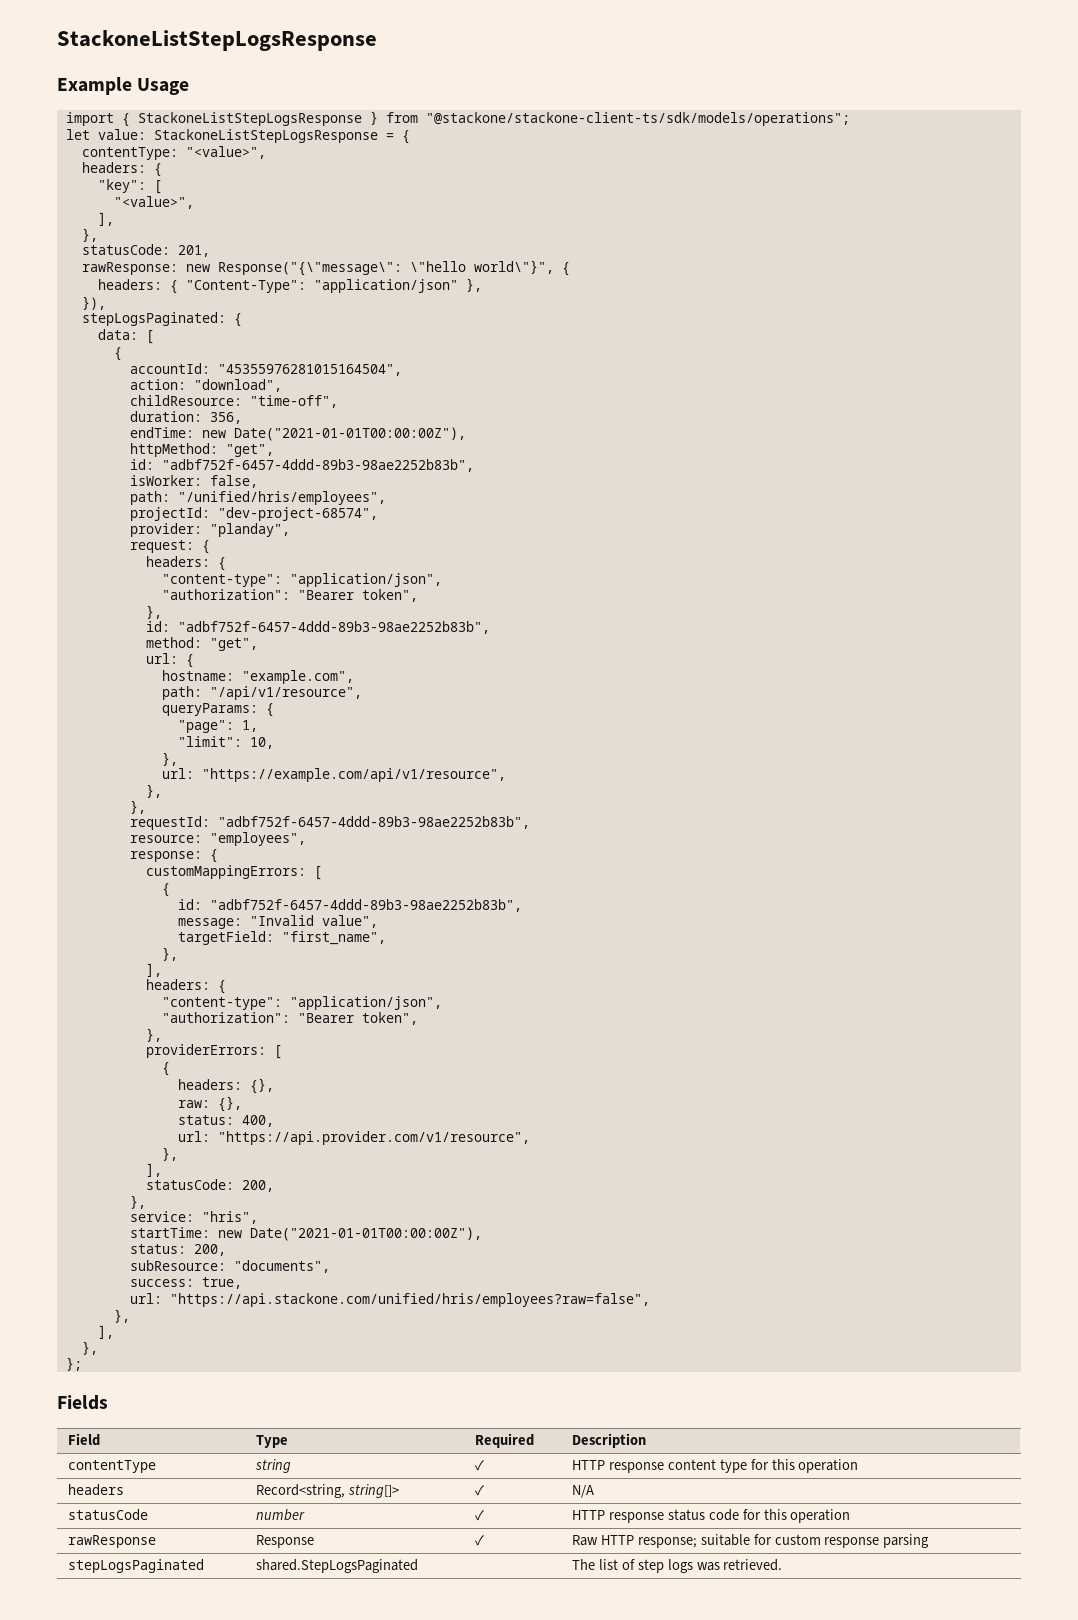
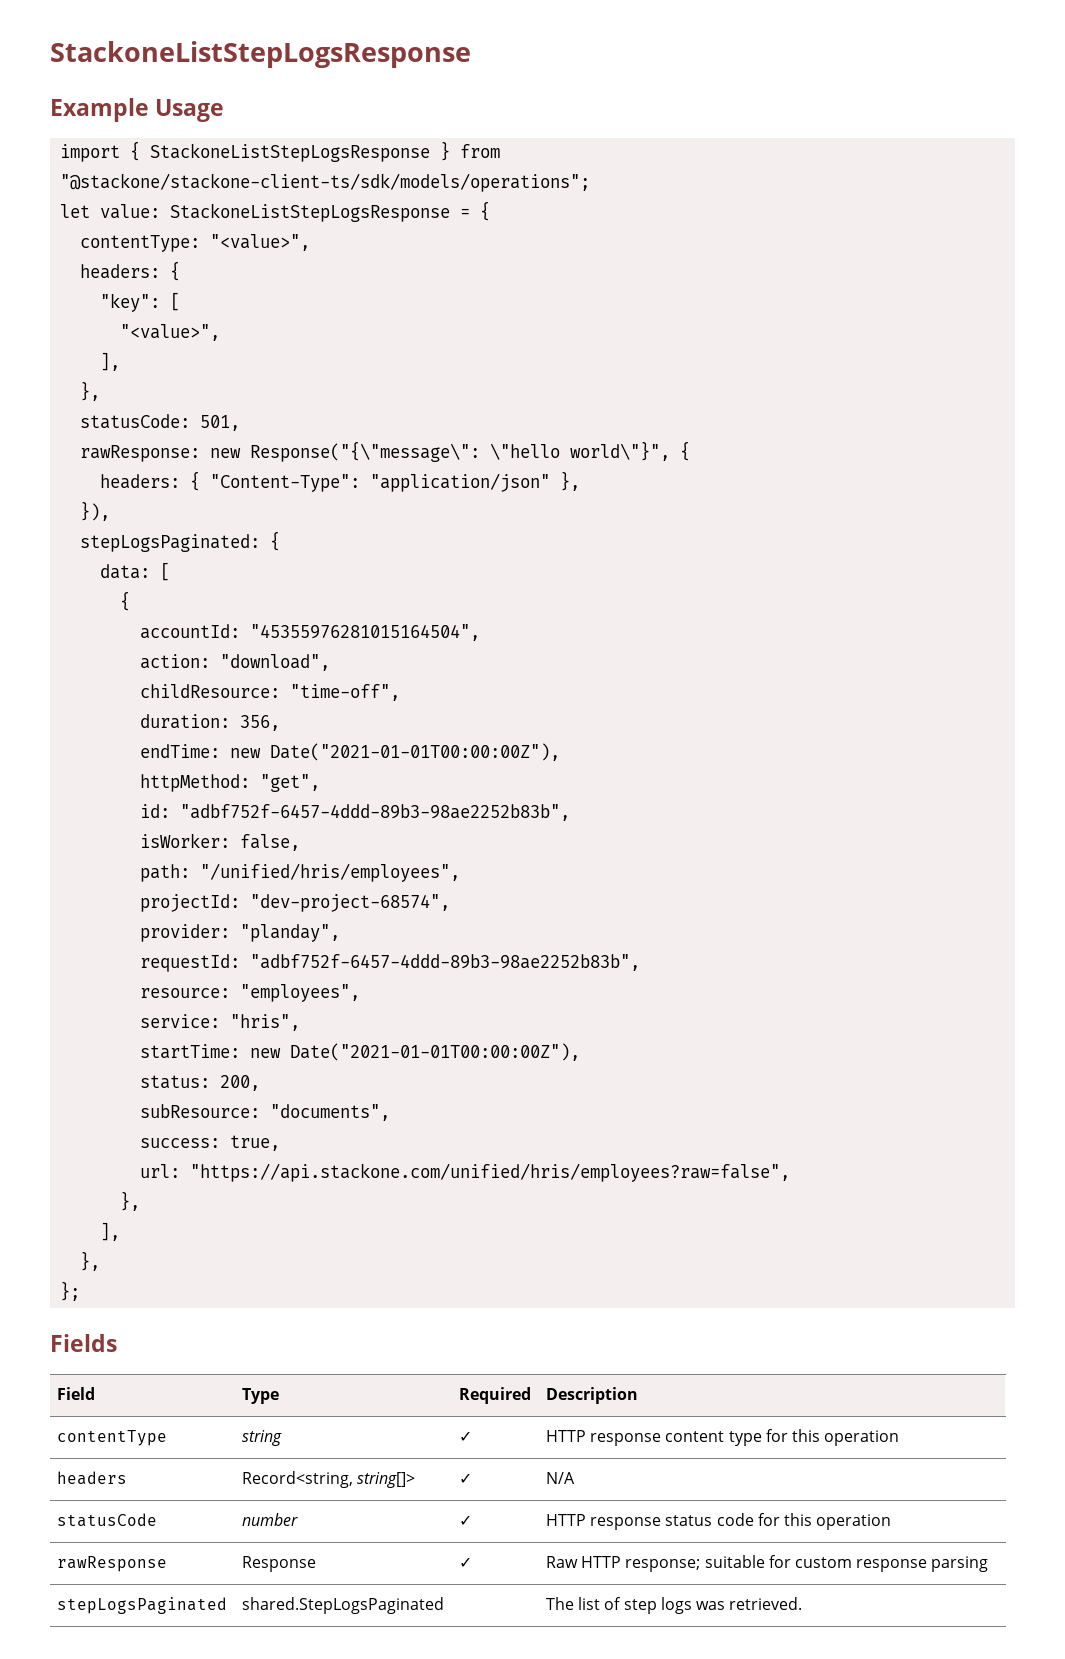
[177,245,210,257] 201, -> [200,415,241,431] 501,
[129,540,210,554] [145,556,226,571] [161,573,442,587] [161,589,418,602] [145,605,162,619] [145,621,490,634] [145,637,258,651] [145,653,194,668] [161,670,354,684] [161,686,362,700] [161,703,274,717] [177,720,258,733] [177,736,274,749] [161,752,178,766] [161,768,506,782] [145,784,162,798] [129,800,146,814] [129,816,530,830] [129,832,306,846] [129,849,218,863] [145,865,322,880] [161,883,170,897] [177,899,522,912] [177,915,378,929] [177,931,386,945] [161,947,178,961] [145,963,162,977] [145,979,226,994] [161,996,442,1010] [161,1012,418,1025] [145,1028,162,1042] [145,1044,282,1059] [161,1062,170,1076] [177,1078,274,1094] [177,1096,242,1112] [177,1115,274,1127] [177,1131,530,1145] [161,1147,178,1161] [145,1163,162,1177] [145,1179,274,1192] [129,1195,146,1209] request: { // headers: { // "content-type": "application/json", // "authorization": "Bearer token", // }, // id: "adbf752f-6457-4ddd-89b3-98ae2252b83b", // method: "get", // url: { // hostname: "example.com", // path: "/api/v1/resource", // queryParams: { // "page": 1, // "limit": 10, // }, // url: "https://example.com/api/v1/resource", // }, // }, // requestId: "adbf752f-6457-4ddd-89b3-98ae2252b83b", // resource: "employees", // response: { // customMappingErrors: [ // { // id: "adbf752f-6457-4ddd-89b3-98ae2252b83b", // message: "Invalid value", // targetField: "first_name", // }, // ], // headers: { // "content-type": "application/json", // "authorization": "Bearer token", // }, // providerErrors: [ // { // headers: {}, // raw: {}, // status: 400, // url: "https://api.provider.com/v1/resource", // }, // ], // statusCode: 200, // }, -> [140,954,641,972] [140,984,361,1002] requestId: "adbf752f-6457-4ddd-89b3-98ae2252b83b", // resource: "employees",

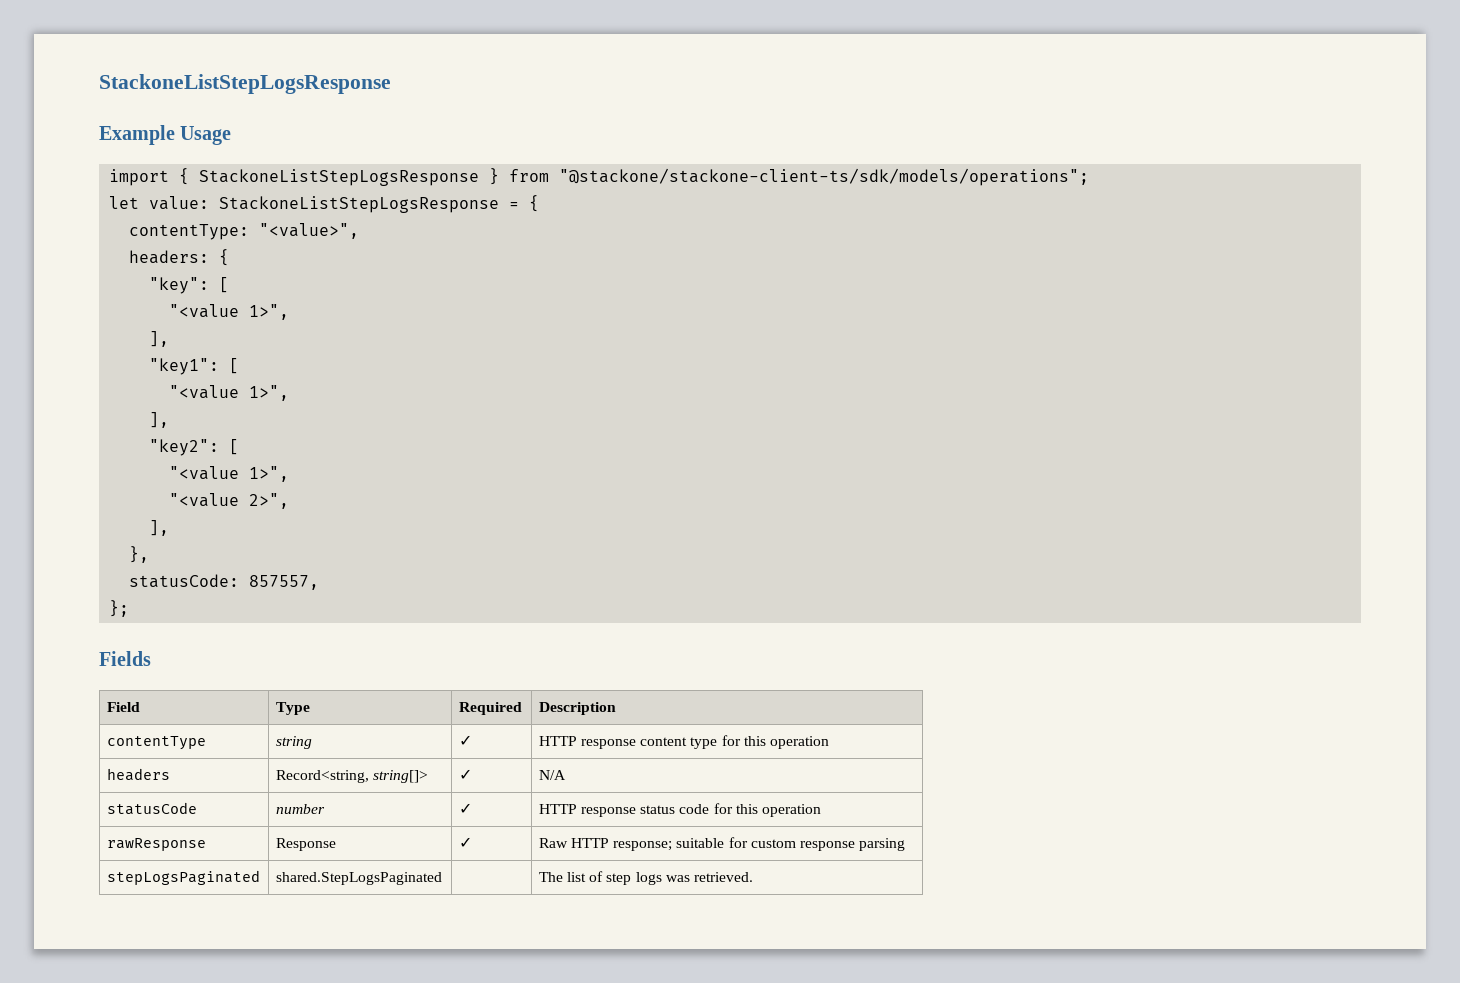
[120,324,221,341] [100,352,121,371] [80,381,101,401] [80,414,241,431] [80,441,691,462] [100,471,581,492] [80,501,111,521] [80,531,281,552] [100,562,171,581] [120,591,131,611] [140,624,481,641] [140,654,331,671] [140,684,401,701] [140,714,281,731] [140,743,561,761] [140,774,321,792] [140,804,571,821] [140,833,301,851] [140,863,461,882] [140,894,451,912] [140,924,341,942] [140,954,641,972] [140,984,361,1002] [140,1014,301,1031] [140,1043,581,1061] [140,1075,261,1091] [140,1104,391,1121] [140,1135,281,1151] [140,1163,791,1182] [120,1191,141,1211] [100,1222,121,1241] [80,1251,101,1271] "<value>", // ], // }, // statusCode: 501, // rawResponse: new Response("{\"message\": \"hello world\"}", { // headers: { "Content-Type": "application/json" }, // }), // stepLogsPaginated: { // data: [ // { // accountId: "45355976281015164504", // action: "download", // childResource: "time-off", // duration: 356, // endTime: new Date("2021-01-01T00:00:00Z"), // httpMethod: "get", // id: "adbf752f-6457-4ddd-89b3-98ae2252b83b", // isWorker: false, // path: "/unified/hris/employees", // projectId: "dev-project-68574", // provider: "planday", // requestId: "adbf752f-6457-4ddd-89b3-98ae2252b83b", // resource: "employees", // service: "hris", // startTime: new Date("2021-01-01T00:00:00Z"), // status: 200, // subResource: "documents", // success: true, // url: "https://api.stackone.com/unified/hris/employees?raw=false", // }, // ], // }, -> [169,304,290,320] [149,331,170,347] [149,358,240,375] [169,385,290,401] [149,412,170,428] [149,439,240,456] [169,466,290,482] [169,493,290,509] [149,520,170,536] [129,546,150,563] [129,574,320,590] "<value 1>", // ], // "key1": [ // "<value 1>", // ], // "key2": [ // "<value 1>", // "<value 2>", // ], // }, // statusCode: 857557,

